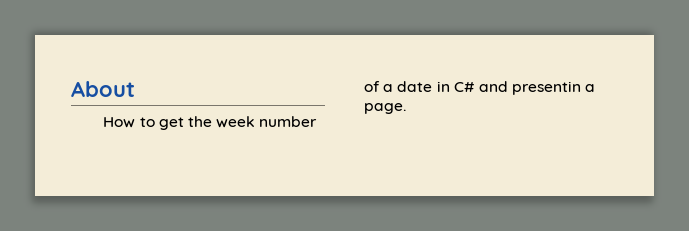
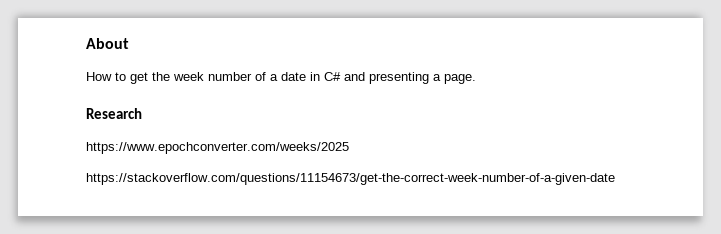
[512,81,582,95] presentin -> [369,72,429,84] presenting
(406, 108) none -> [86,108,142,119] [86,142,349,154] [86,173,615,185] // Research // https://www.epochconverter.com/weeks/2025 // https://stackoverflow.com/questions/11154673/get-the-correct-week-number-of-a-given-date

